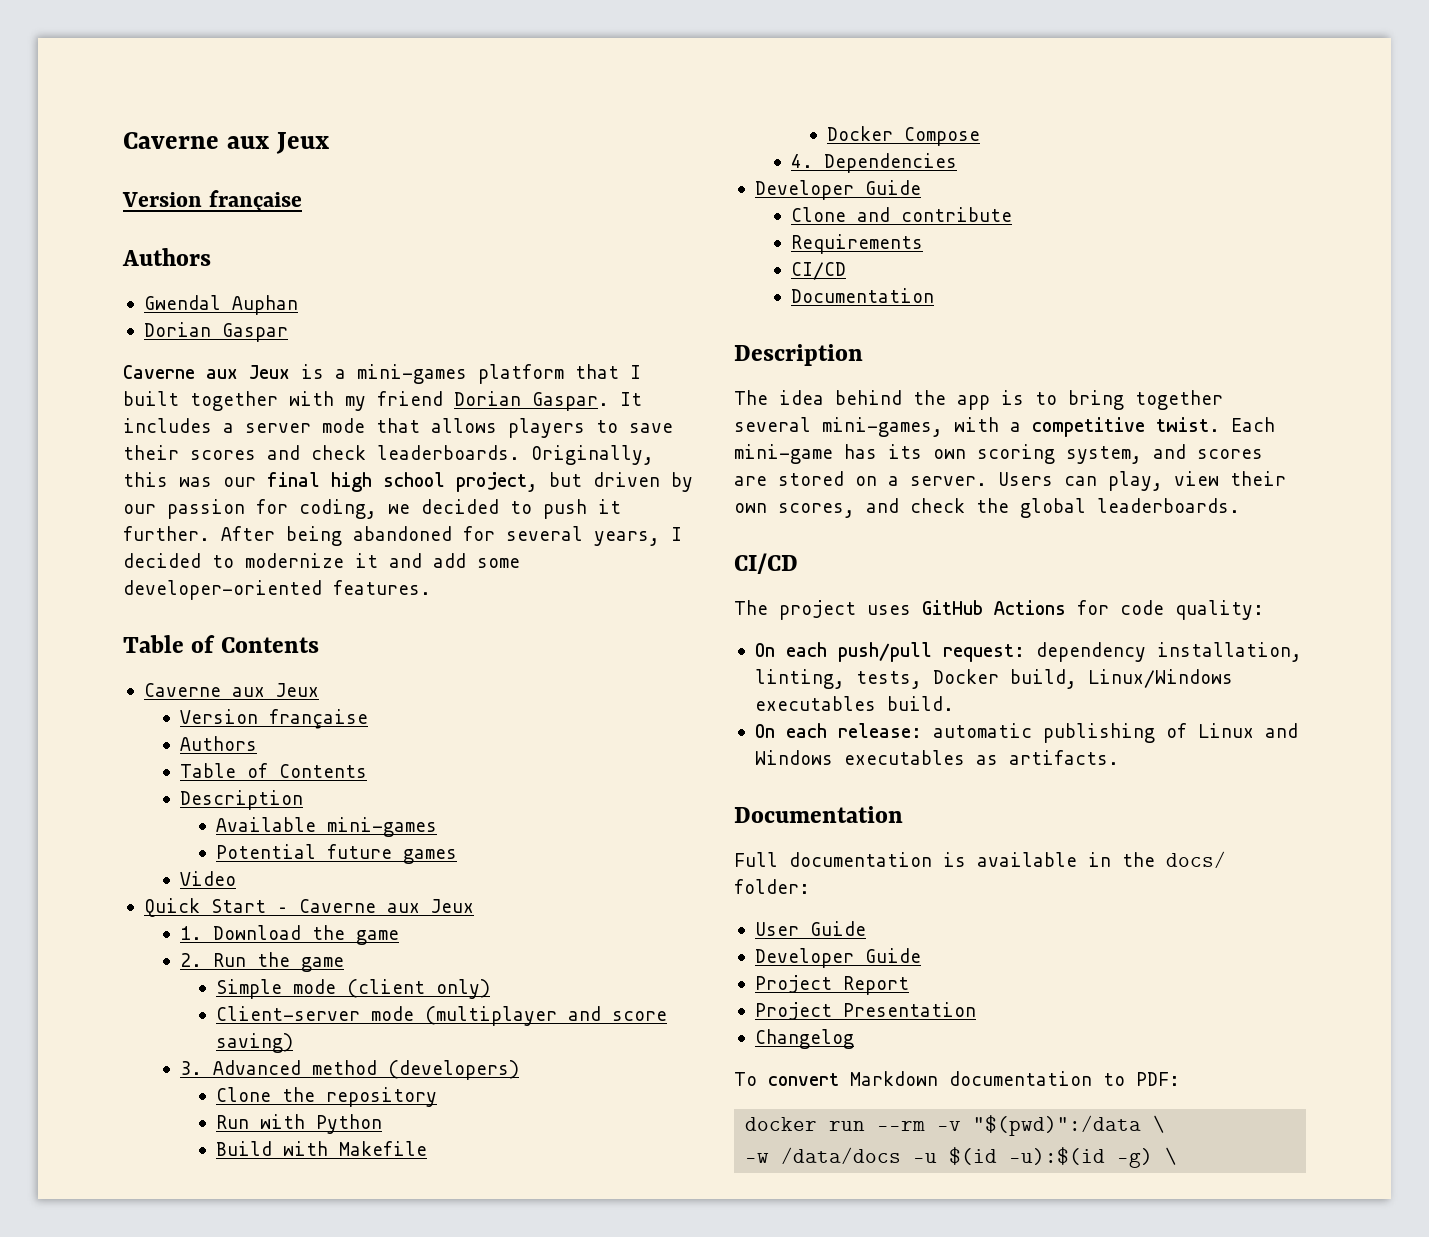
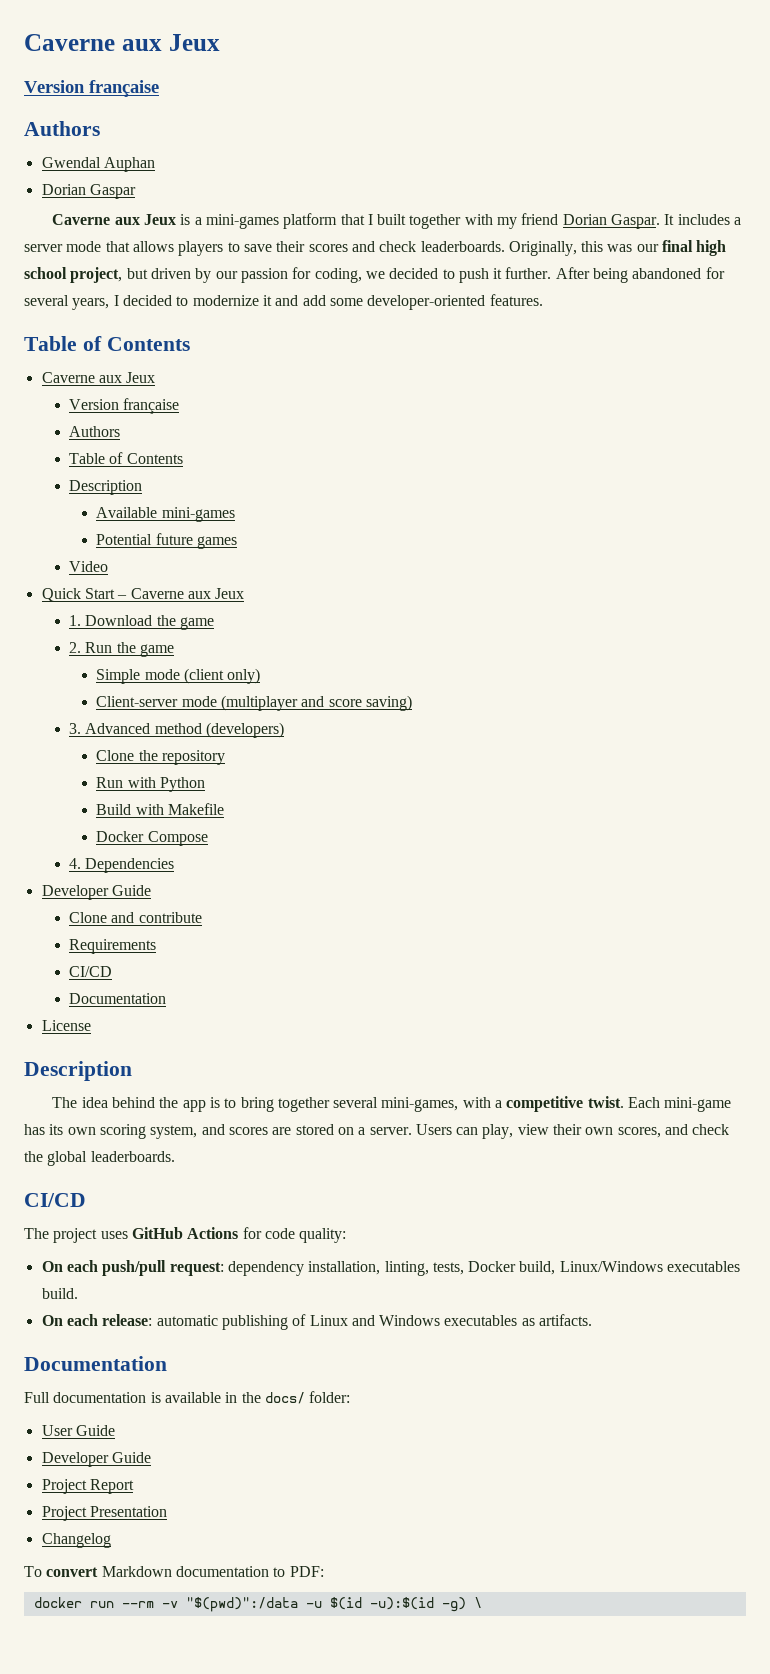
(935, 295) none -> [41,1020,91,1031] // License
[1153,1115,1166,1133] [745,1147,902,1164] \ // -w /data/docs -> (298, 1604) none

